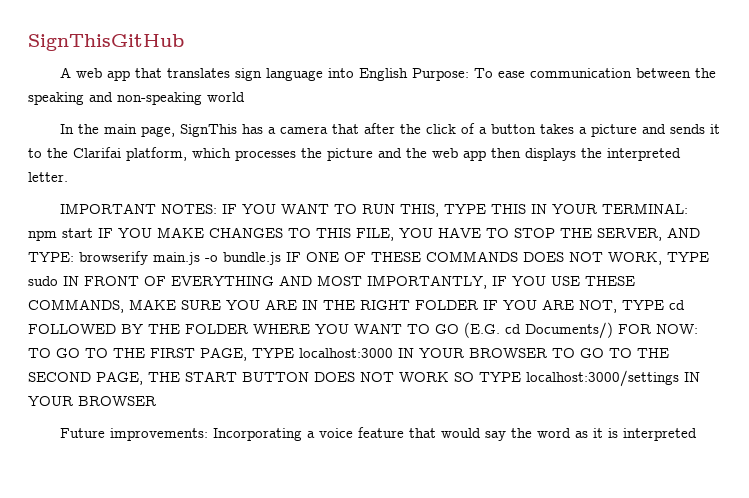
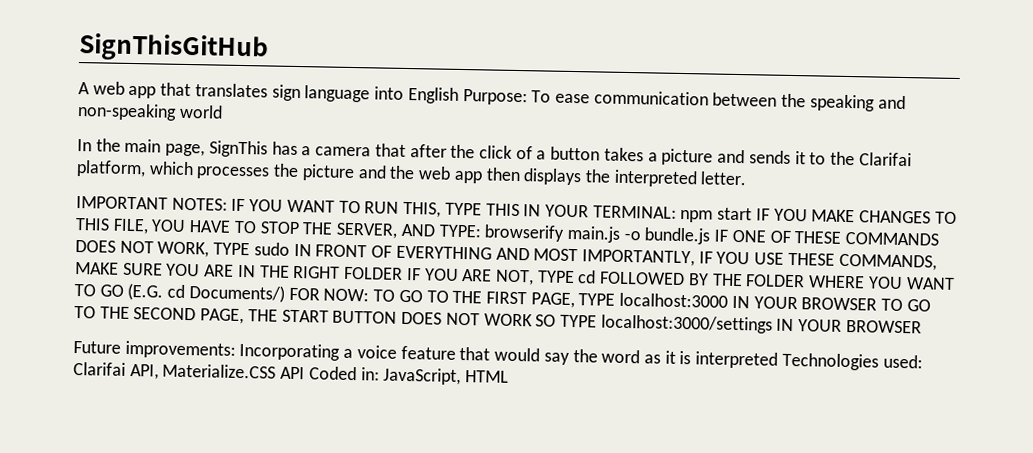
(697, 434) none -> [781,352,923,371] [73,361,510,386] Technologies used: Clarifai API, Materialize.CSS API Coded in: JavaScript, HTML

